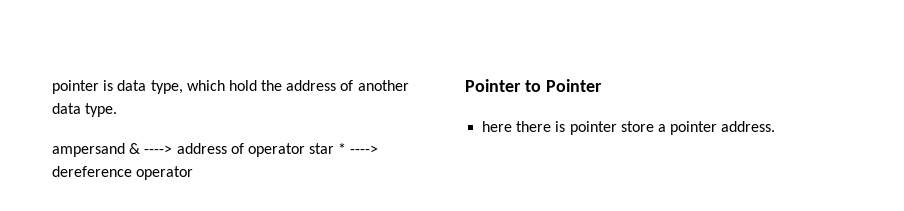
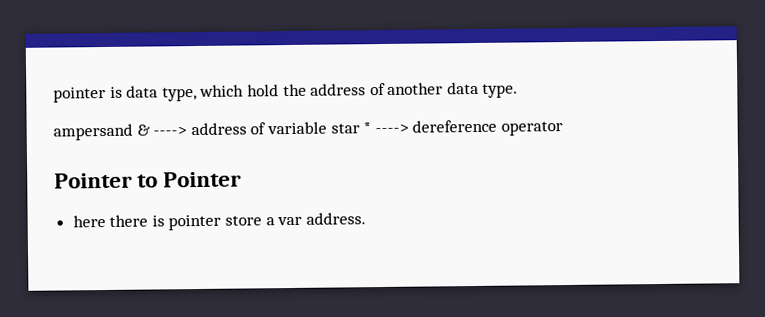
[247,143,305,157] operator -> [266,121,327,135] variable
[670,121,718,135] pointer -> [277,216,303,226] var

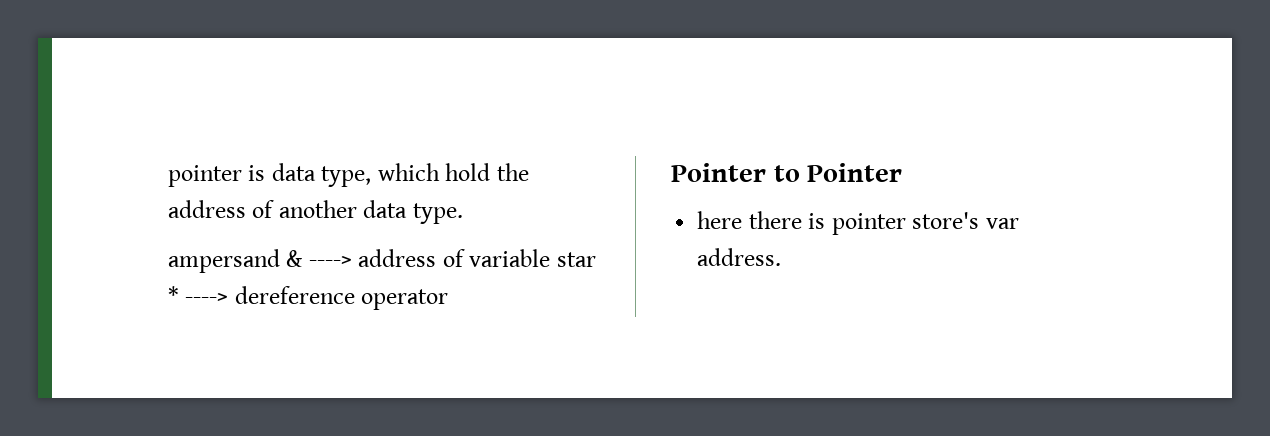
[225,215,275,226] store a -> [912,212,980,229] store's

